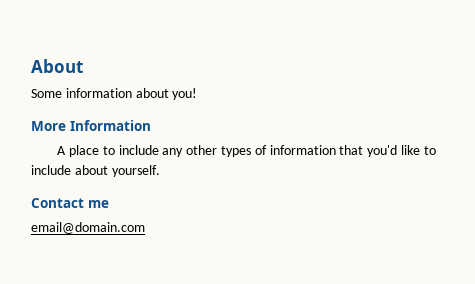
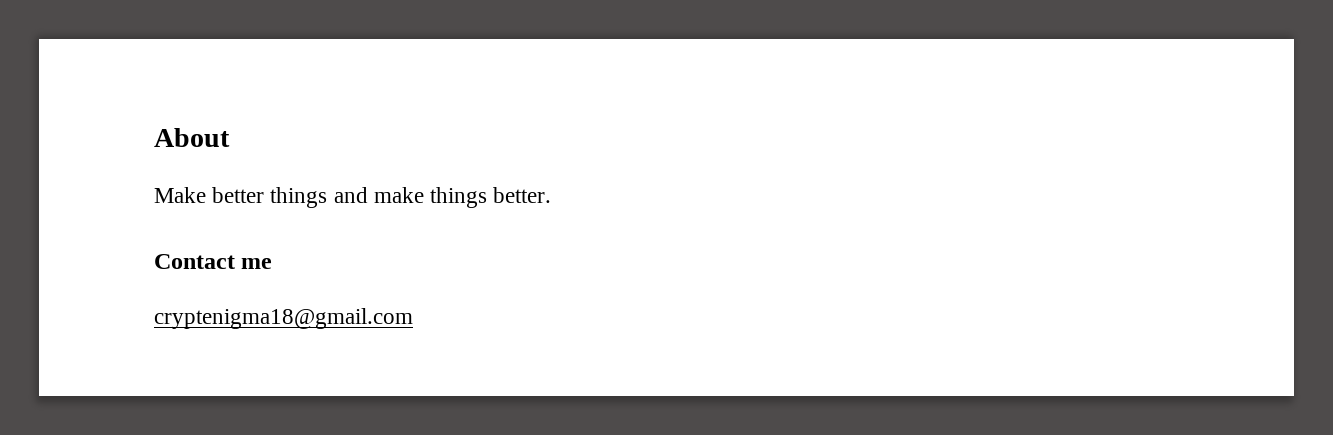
[31,88,198,100] [31,120,151,131] [57,145,436,157] [31,165,160,177] Some information about you! // More Information // A place to include any other types of information that you'd like to include about yourself. -> [154,187,552,208] Make better things and make things better.
[31,222,145,234] email@domain.com -> [154,308,413,329] cryptenigma18@gmail.com

